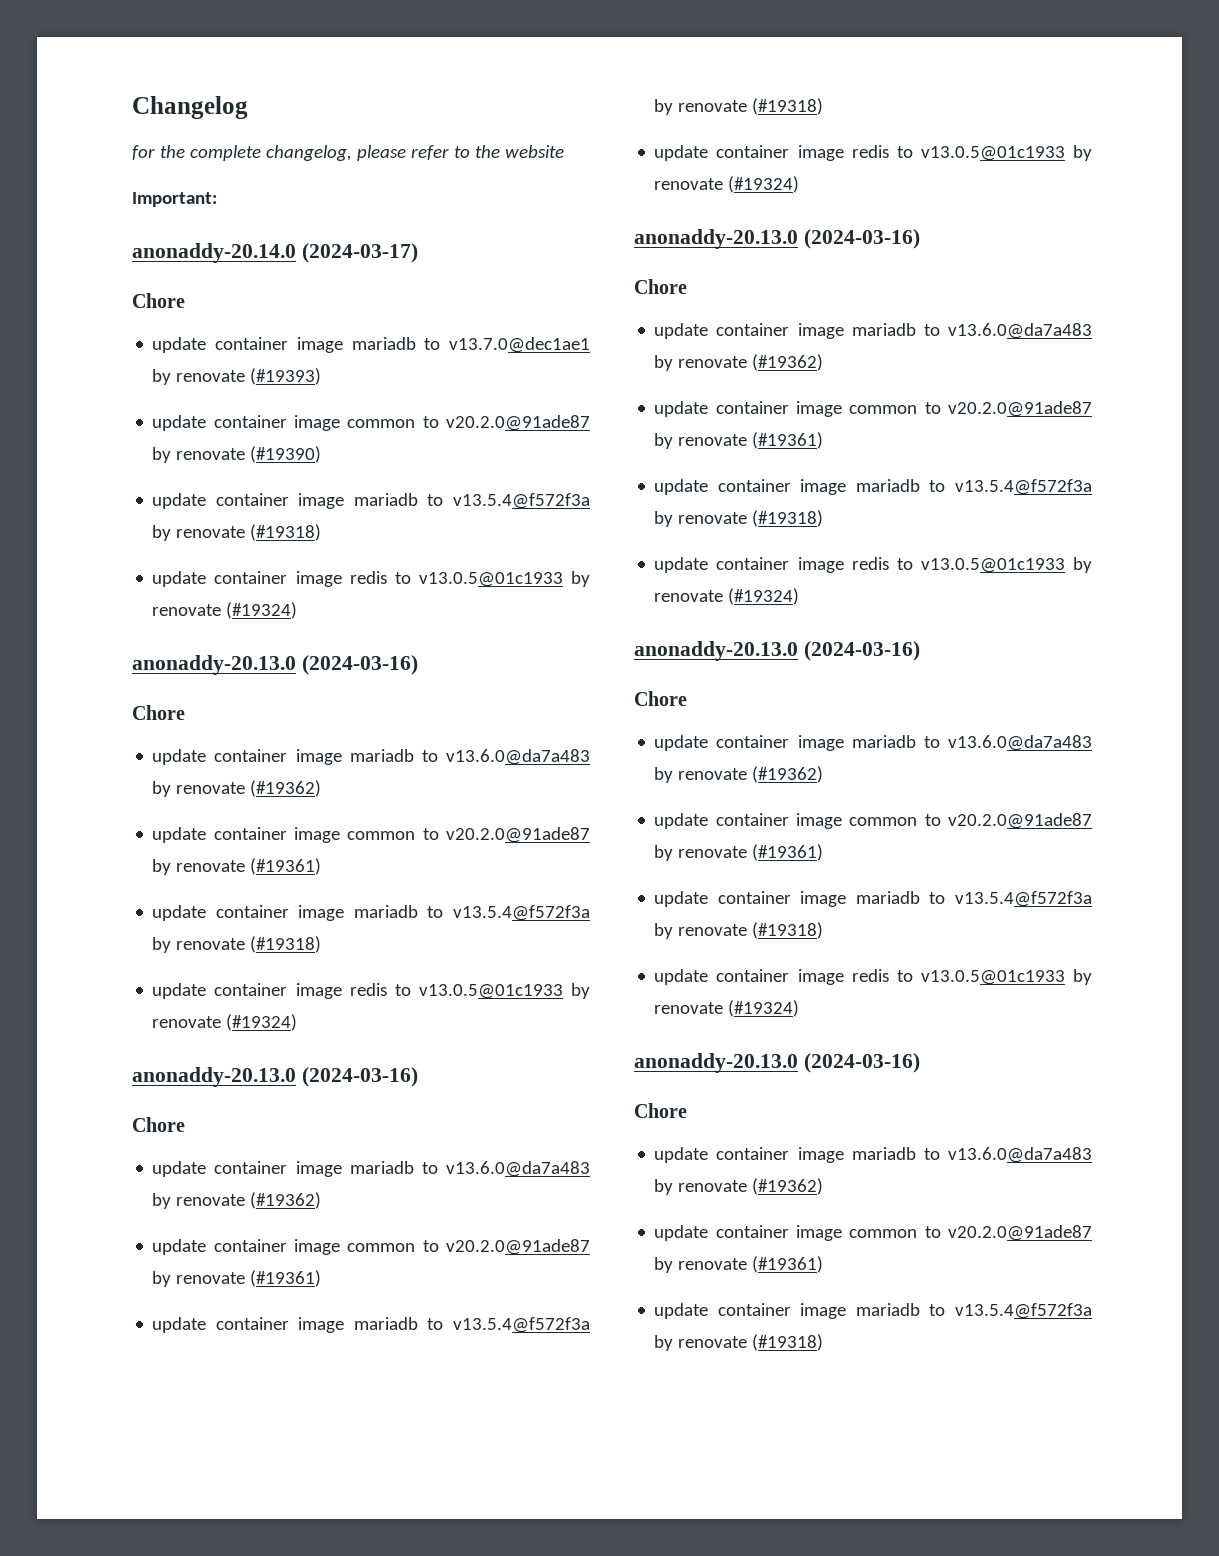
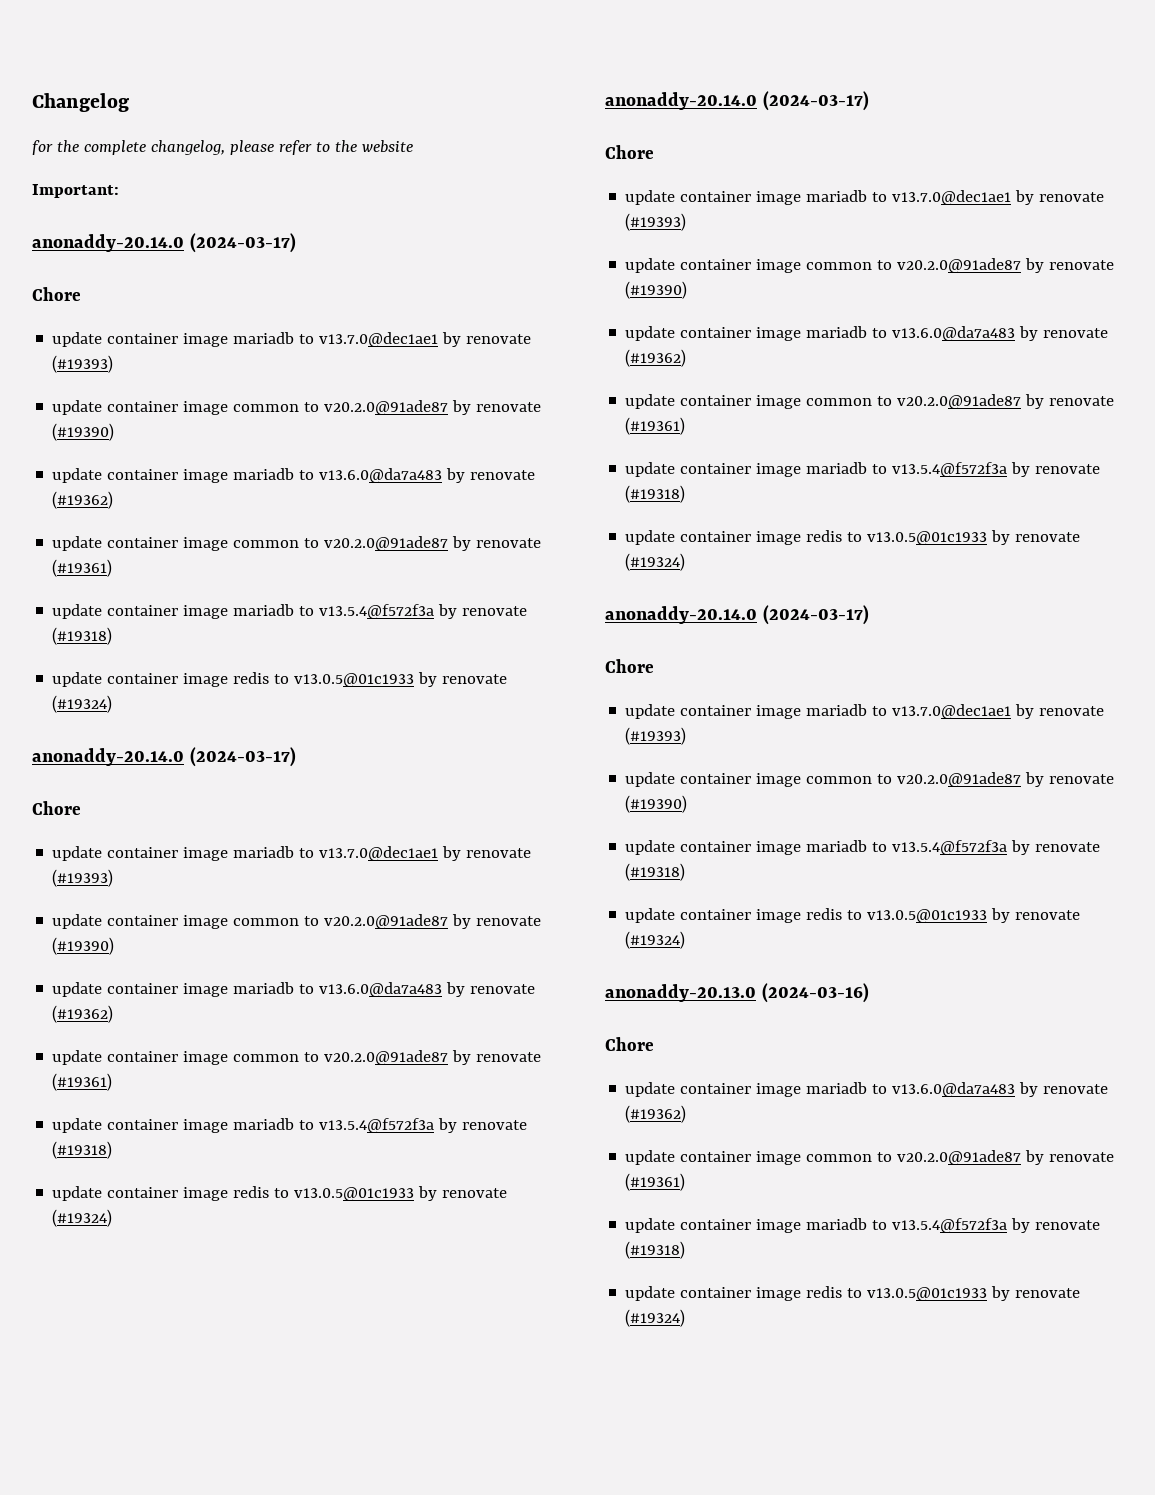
(322, 454) none -> [52,468,536,483] [52,491,114,509] [52,536,542,551] [52,559,113,577] [52,604,528,619] [52,627,113,645] [52,672,508,687] [52,695,113,713] [32,747,296,767] [32,801,81,815] [52,846,532,861] [52,869,114,887] [52,914,542,929] [52,937,115,955] [52,982,536,997] [52,1005,114,1023] [52,1050,542,1065] [52,1073,113,1091] [52,1118,528,1133] [52,1141,113,1159] [52,1186,508,1201] [52,1209,113,1227] [605,91,869,111] [605,145,654,159] [625,190,1105,205] [625,213,687,231] [625,258,1115,273] [625,281,688,299] [625,326,1109,341] [625,349,687,367] [625,394,1115,409] [625,417,686,435] [625,462,1101,477] [625,485,686,503] [625,530,1081,545] [625,553,686,571] [605,605,869,625] [605,659,654,673] [625,704,1105,719] [625,727,687,745] [625,772,1115,787] [625,795,688,813] // update container image mariadb to v13.6.0@da7a483 by renovate (#19362) // update container image common to v20.2.0@91ade87 by renovate (#19361) // update container image mariadb to v13.5.4@f572f3a by renovate (#19318) // update container image redis to v13.0.5@01c1933 by renovate (#19324) // anonaddy-20.14.0 (2024-03-17) // Chore // update container image mariadb to v13.7.0@dec1ae1 by renovate (#19393) // update container image common to v20.2.0@91ade87 by renovate (#19390) // update container image mariadb to v13.6.0@da7a483 by renovate (#19362) // update container image common to v20.2.0@91ade87 by renovate (#19361) // update container image mariadb to v13.5.4@f572f3a by renovate (#19318) // update container image redis to v13.0.5@01c1933 by renovate (#19324) // anonaddy-20.14.0 (2024-03-17) // Chore // update container image mariadb to v13.7.0@dec1ae1 by renovate (#19393) // update container image common to v20.2.0@91ade87 by renovate (#19390) // update container image mariadb to v13.6.0@da7a483 by renovate (#19362) // update container image common to v20.2.0@91ade87 by renovate (#19361) // update container image mariadb to v13.5.4@f572f3a by renovate (#19318) // update container image redis to v13.0.5@01c1933 by renovate (#19324) // anonaddy-20.14.0 (2024-03-17) // Chore // update container image mariadb to v13.7.0@dec1ae1 by renovate (#19393) // update container image common to v20.2.0@91ade87 by renovate (#19390)
[132,1067,418,1087] [132,1117,185,1132] [152,1161,590,1177] [152,1192,322,1209] [152,1239,590,1255] [152,1270,322,1287] [152,1317,590,1333] [654,98,824,115] [654,145,1092,161] [654,176,800,193] [634,229,920,249] [634,279,687,294] [654,323,1092,339] [654,354,824,371] [654,401,1092,417] [654,432,824,449] [654,479,1092,495] [654,510,824,527] [654,557,1092,573] [654,588,800,605] [634,641,920,661] [634,691,687,706] [654,735,1092,751] [654,766,824,783] [654,813,1092,829] [654,844,824,861] [654,891,1092,907] [654,922,824,939] [654,969,1092,985] [654,1000,800,1017] [634,1053,920,1073] [634,1103,687,1118] [654,1147,1092,1163] [654,1178,824,1195] [654,1225,1092,1241] [654,1256,824,1273] [654,1303,1092,1319] [654,1334,824,1351] // anonaddy-20.13.0 (2024-03-16) // Chore // update container image mariadb to v13.6.0@da7a483 by renovate (#19362) // update container image common to v20.2.0@91ade87 by renovate (#19361) // update container image mariadb to v13.5.4@f572f3a by renovate (#19318) // update container image redis to v13.0.5@01c1933 by renovate (#19324) // anonaddy-20.13.0 (2024-03-16) // Chore // update container image mariadb to v13.6.0@da7a483 by renovate (#19362) // update container image common to v20.2.0@91ade87 by renovate (#19361) // update container image mariadb to v13.5.4@f572f3a by renovate (#19318) // update container image redis to v13.0.5@01c1933 by renovate (#19324) // anonaddy-20.13.0 (2024-03-16) // Chore // update container image mariadb to v13.6.0@da7a483 by renovate (#19362) // update container image common to v20.2.0@91ade87 by renovate (#19361) // update container image mariadb to v13.5.4@f572f3a by renovate (#19318) // update container image redis to v13.0.5@01c1933 by renovate (#19324) // anonaddy-20.13.0 (2024-03-16) // Chore // update container image mariadb to v13.6.0@da7a483 by renovate (#19362) // update container image common to v20.2.0@91ade87 by renovate (#19361) // update container image mariadb to v13.5.4@f572f3a by renovate (#19318) -> (686, 1318) none

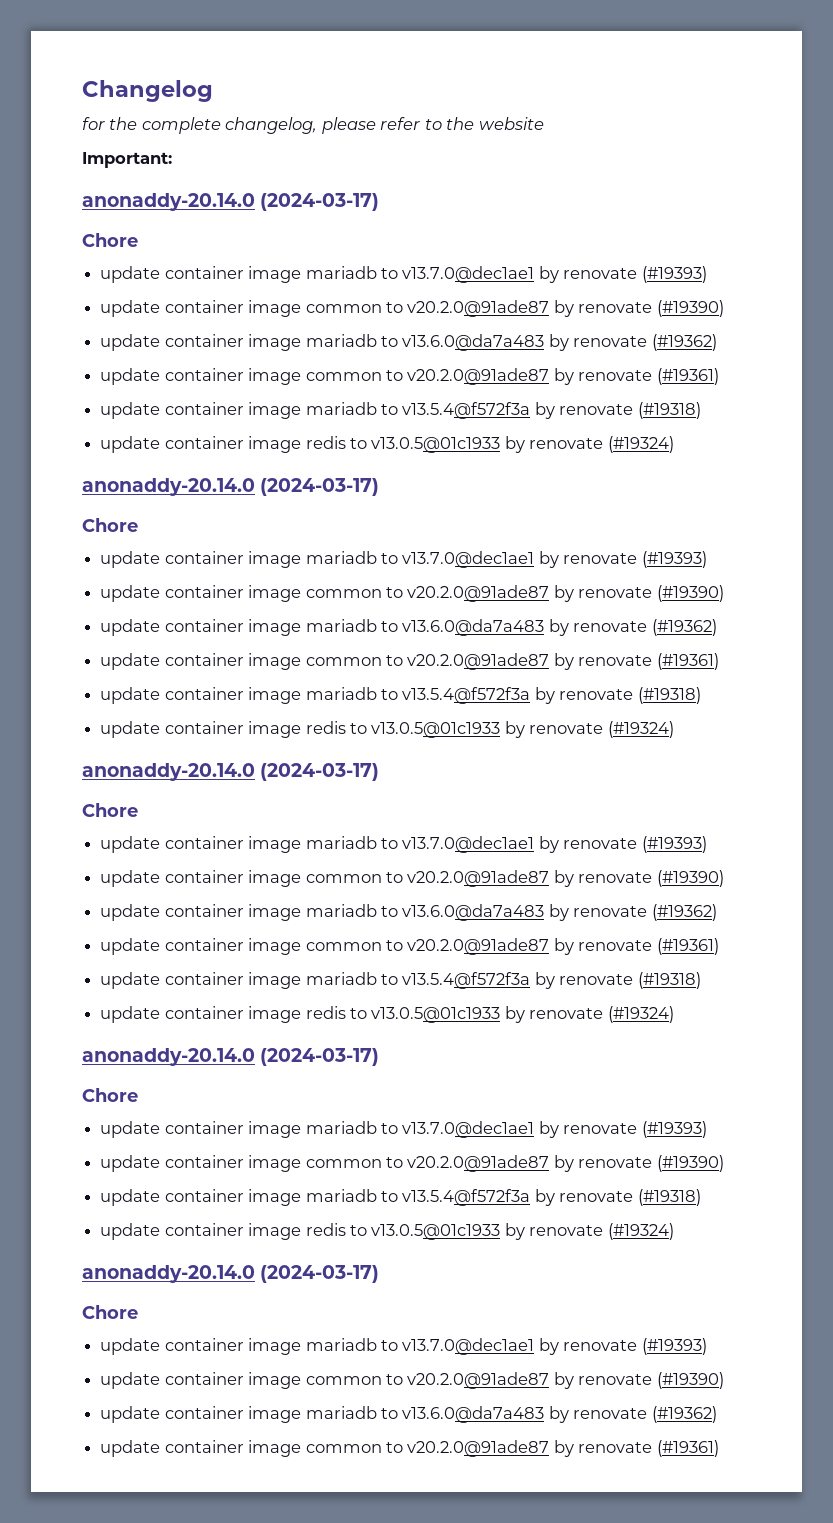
[605,983,869,1003] [605,1037,654,1051] anonaddy-20.13.0 (2024-03-16) // Chore -> [82,1265,380,1283] [82,1305,138,1319] [100,1338,707,1355] [100,1372,724,1389] anonaddy-20.14.0 (2024-03-17) // Chore // update container image mariadb to v13.7.0@dec1ae1 by renovate (#19393) // update container image common to v20.2.0@91ade87 by renovate (#19390)
[625,1218,1101,1233] [625,1241,686,1259] [625,1286,1081,1301] [625,1309,686,1327] // update container image mariadb to v13.5.4@f572f3a by renovate (#19318) // update container image redis to v13.0.5@01c1933 by renovate (#19324) -> (719, 1448) none

